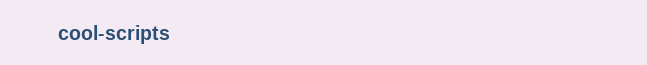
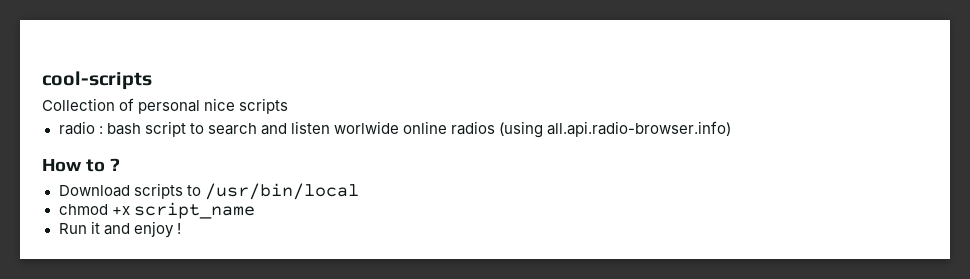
(170, 34) none -> [42,98,289,114] [58,121,732,138] [42,158,120,172] [58,183,359,200] [58,202,255,219] [58,221,181,238] // Collection of personal nice scripts // radio : bash script to search and listen worlwide online radios (using all.api.radio-browser.info) // How to ? // Download scripts to /usr/bin/local // chmod +x script_name // Run it and enjoy !

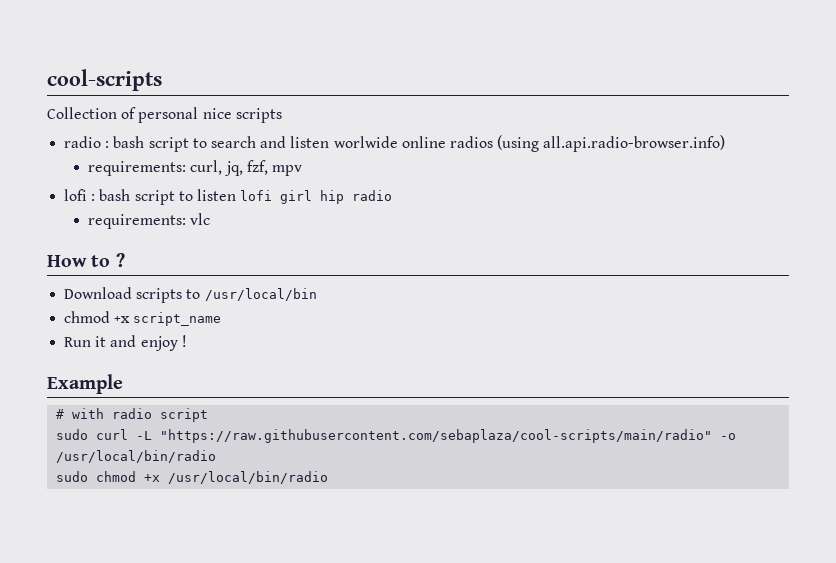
(732, 129) none -> [88,160,302,176] [64,189,393,205] [88,213,211,229] // requirements: curl, jq, fzf, mpv // lofi : bash script to listen lofi girl hip radio // requirements: vlc
[204,183,359,200] /usr/bin/local -> [204,288,317,301] /usr/local/bin
(181, 228) none -> [47,374,123,394] [56,408,209,422] [56,429,737,443] [56,450,217,463] [56,471,329,484] // Example // # with radio script // sudo curl -L "https://raw.githubusercontent.com/sebaplaza/cool-scripts/main/radio" -o /usr/local/bin/radio // sudo chmod +x /usr/local/bin/radio

